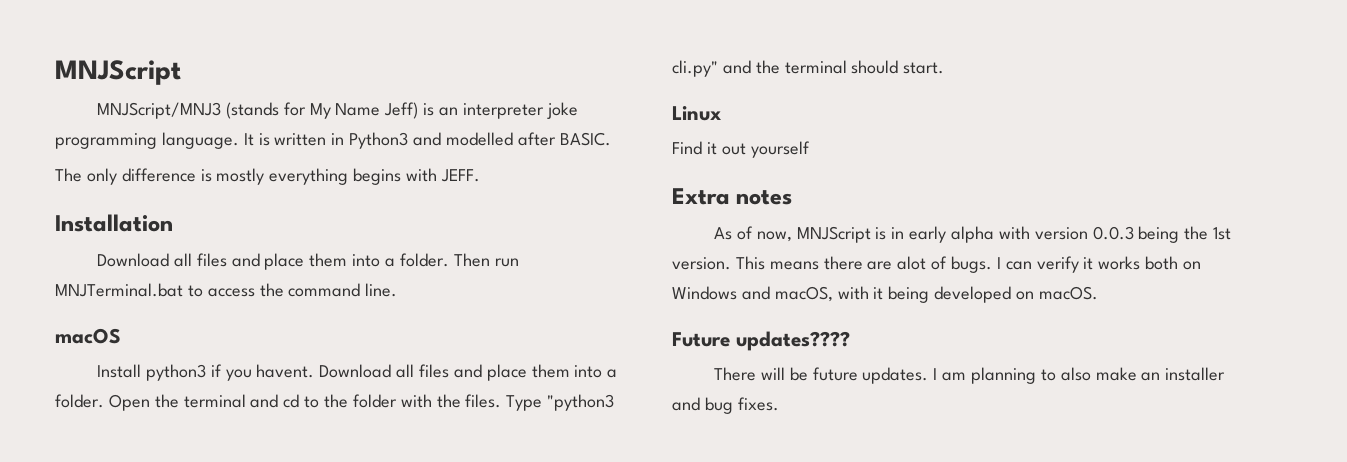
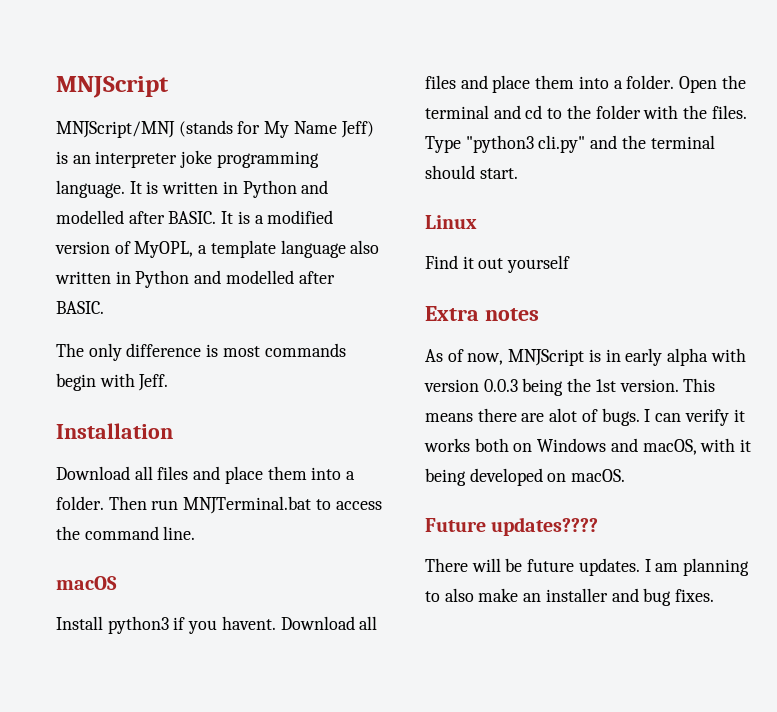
[96,102,221,119] MNJScript/MNJ3 -> [56,121,175,138] MNJScript/MNJ
[349,132,409,149] Python3 -> [242,180,329,198] [56,210,334,224] [55,240,380,258] [55,270,190,288] Python and modelled after BASIC. It is a modified version of MyOPL, a template language also written in Python
[216,168,480,185] mostly everything begins with JEFF. -> [222,343,346,357] [56,373,169,391] most commands begin with Jeff.

